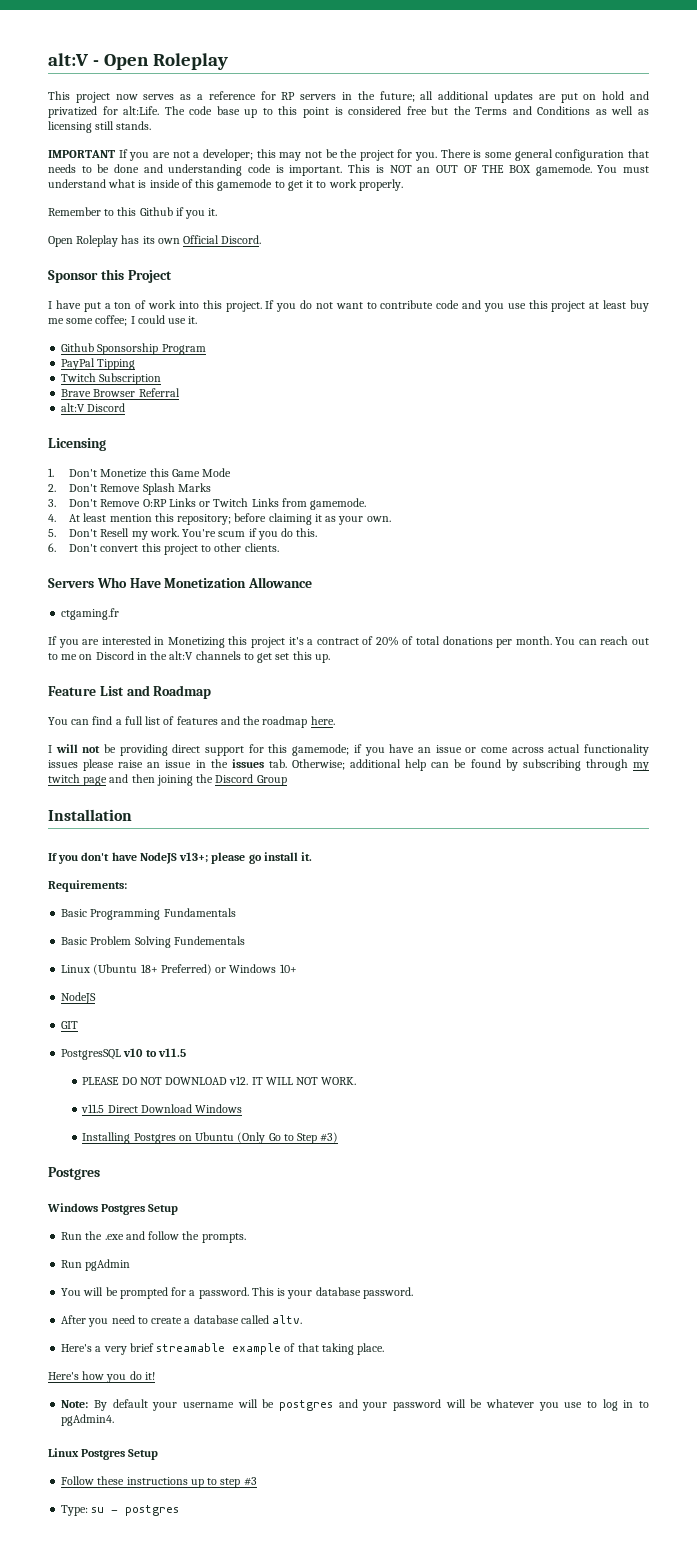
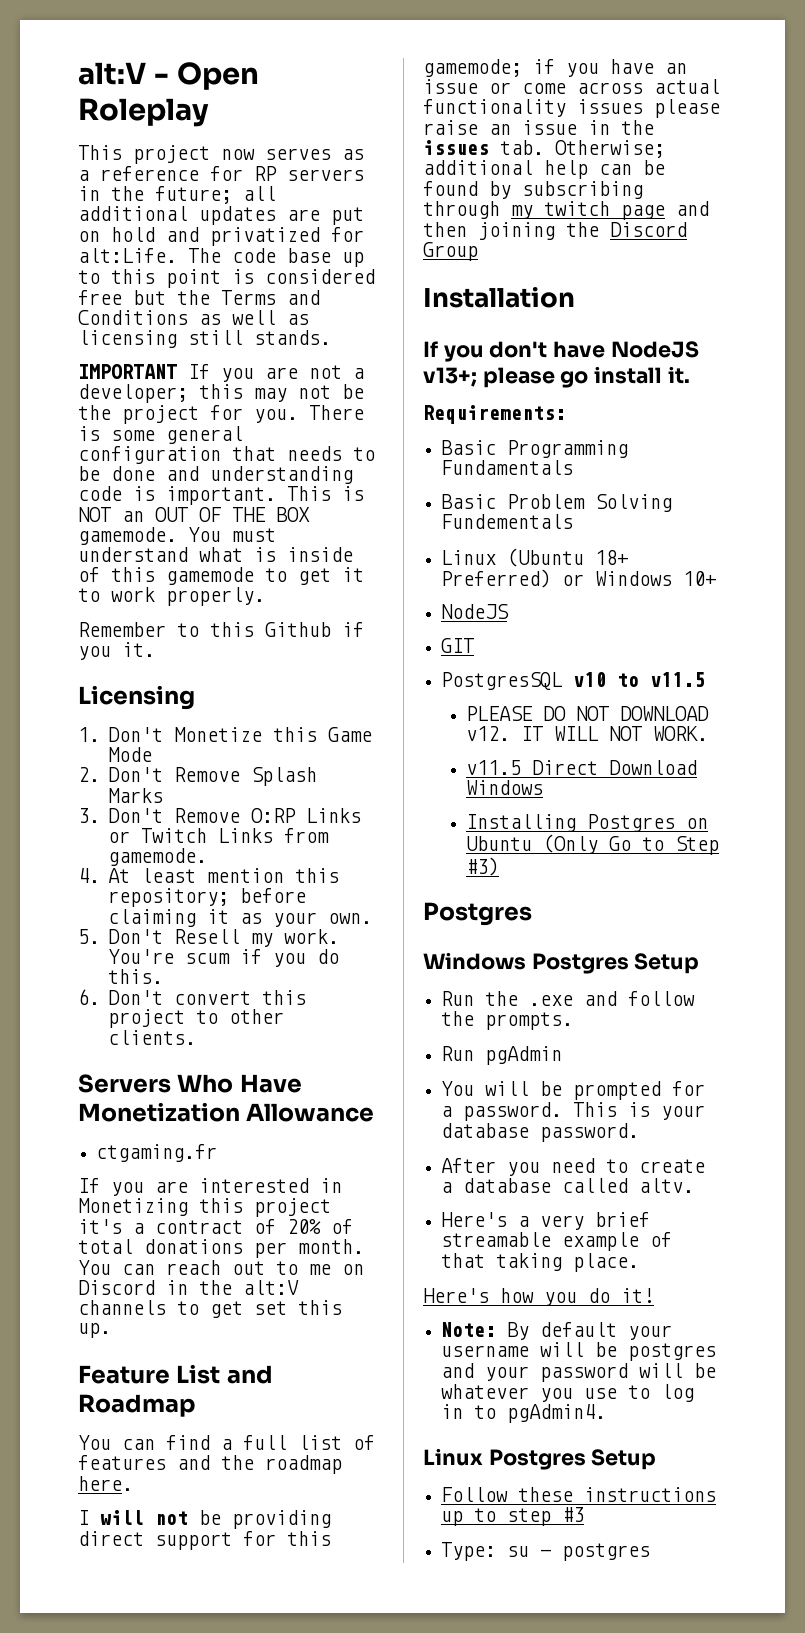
[48,235,262,247] [48,269,172,283] [48,300,649,312] [48,315,198,326] [61,343,206,355] [61,358,136,370] [61,373,162,385] [61,388,180,397] [61,403,126,412] // Open Roleplay has its own Official Discord. // Sponsor this Project // I have put a ton of work into this project. If you do not want to contribute code and you use this project at least buy me some coffee; I could use it. // Github Sponsorship Program // PayPal Tipping // Twitch Subscription // Brave Browser Referral // alt:V Discord -> (155, 649) none

